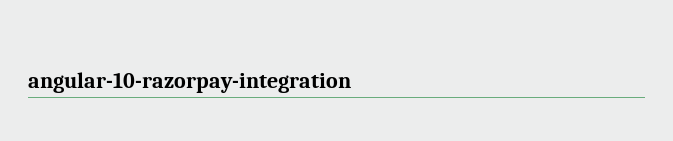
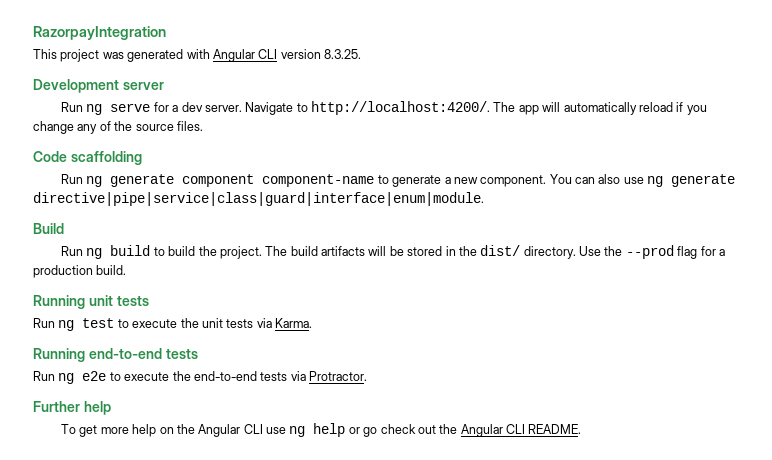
[28,72,351,93] angular-10-razorpay-integration -> [33,26,166,40] [33,49,361,62] [33,79,164,93] [61,101,707,115] [33,121,203,134] [33,151,142,165] [61,174,736,187] [33,192,484,206] [33,223,64,234] [61,245,725,259] [33,265,127,278] [33,295,149,309] [33,318,312,331] [33,348,198,362] [33,371,367,384] [33,401,111,415] [61,423,582,437] RazorpayIntegration // This project was generated with Angular CLI version 8.3.25. // Development server // Run ng serve for a dev server. Navigate to http://localhost:4200/. The app will automatically reload if you change any of the source files. // Code scaffolding // Run ng generate component component-name to generate a new component. You can also use ng generate directive|pipe|service|class|guard|interface|enum|module. // Build // Run ng build to build the project. The build artifacts will be stored in the dist/ directory. Use the --prod flag for a production build. // Running unit tests // Run ng test to execute the unit tests via Karma. // Running end-to-end tests // Run ng e2e to execute the end-to-end tests via Protractor. // Further help // To get more help on the Angular CLI use ng help or go check out the Angular CLI README.

